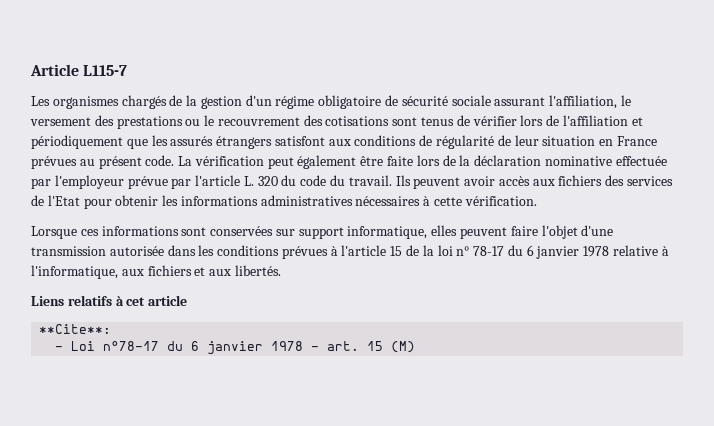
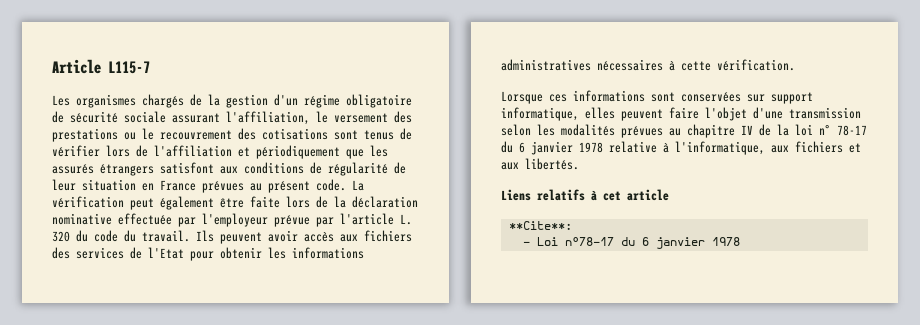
[109,245,403,259] autorisée dans les conditions prévues à l'article 15 -> [501,124,753,138] selon les modalités prévues au chapitre IV
[311,341,416,353] - art. 15 (M) -> (740, 241) none

